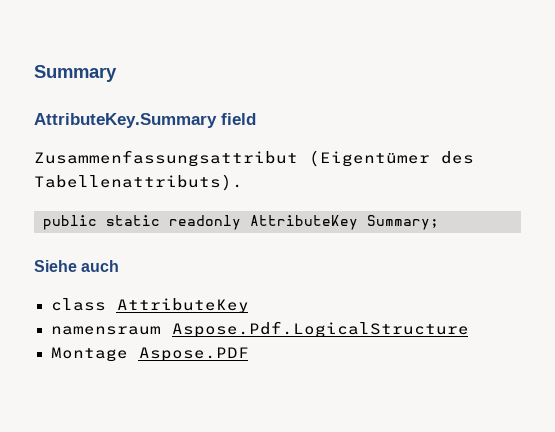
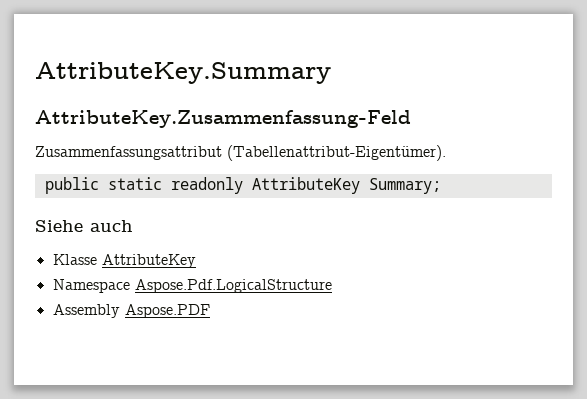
[34,65,117,82] [34,113,256,128] [34,150,474,167] [34,174,243,191] Summary // AttributeKey.Summary field // Zusammenfassungsattribut (Eigentümer des Tabellenattributs). -> [35,62,331,84] [35,110,411,128] [35,145,446,161] AttributeKey.Summary // AttributeKey.Zusammenfassung-Feld // Zusammenfassungsattribut (Tabellenattribut-Eigentümer).
[50,298,106,311] class -> [52,254,97,265] Klasse
[50,326,161,335] namensraum -> [52,279,130,293] Namespace
[50,347,128,362] Montage -> [52,304,120,318] Assembly

